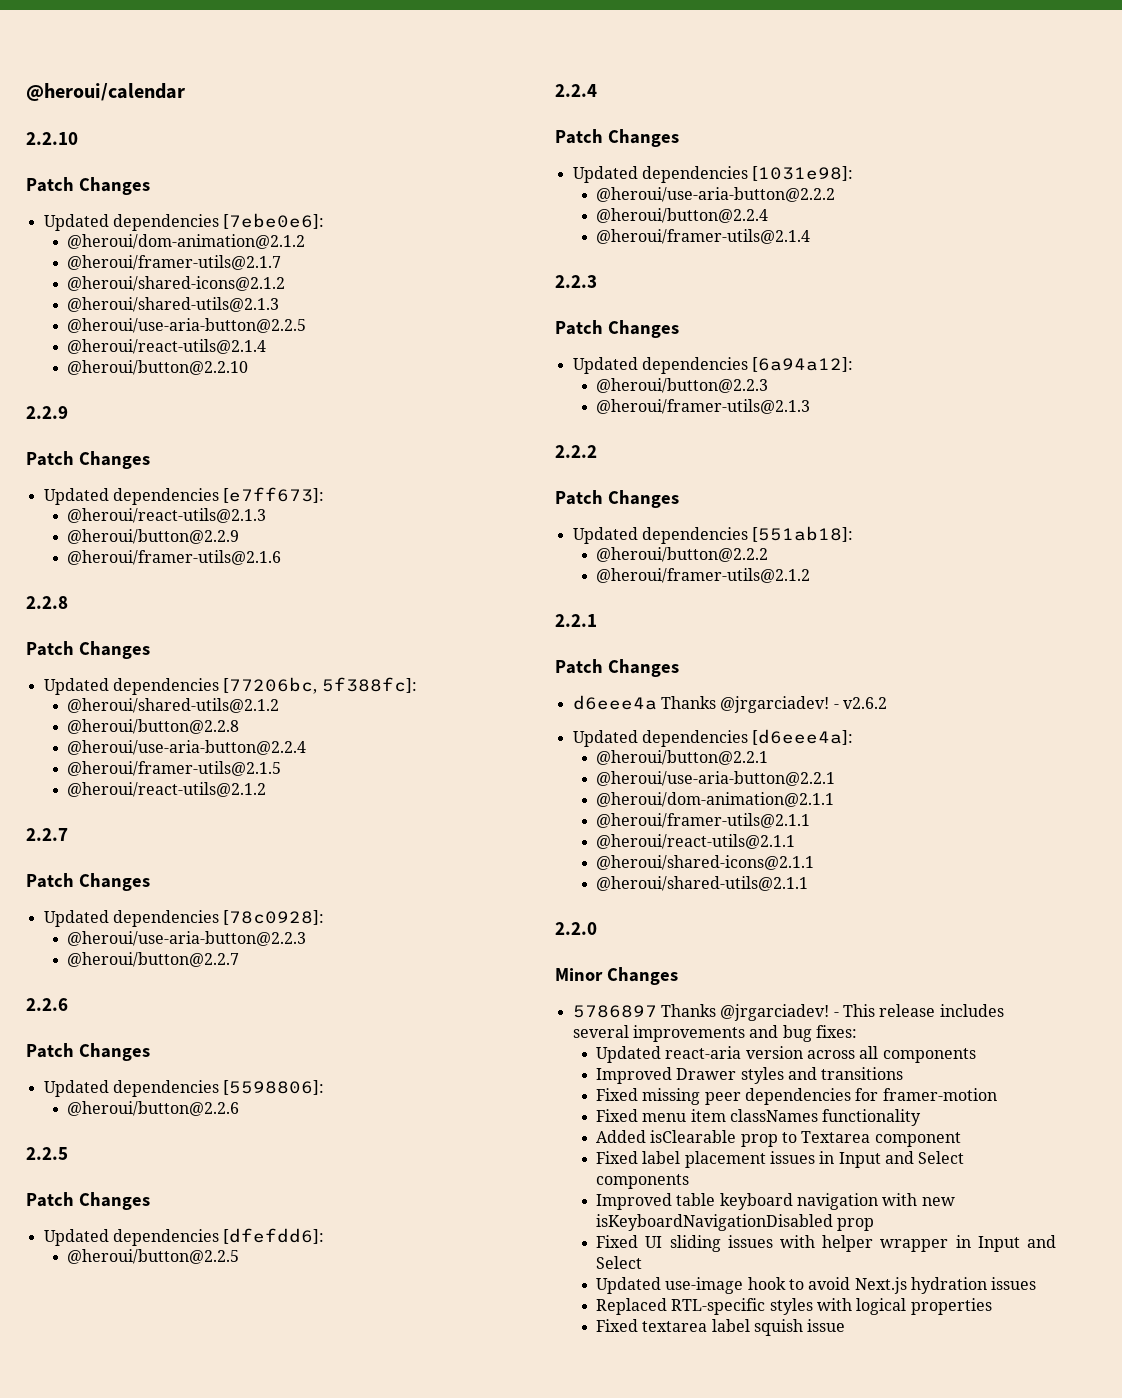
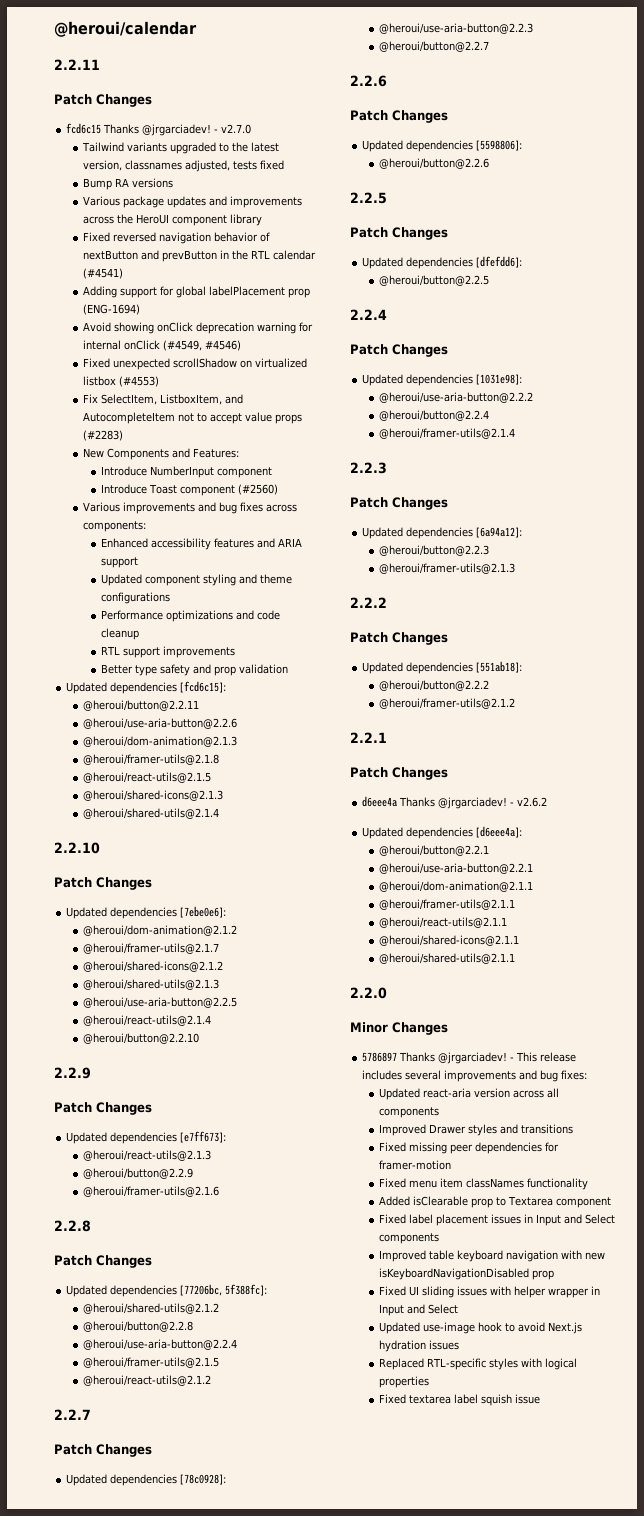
(185, 92) none -> [54,59,100,70] [54,94,152,107] [66,123,252,136] [82,142,280,154] [83,160,285,172] [83,178,174,190] [83,196,303,208] [83,214,263,226] [83,232,271,244] [83,250,317,262] [83,268,124,279] [83,286,311,298] [83,304,141,315] [83,322,314,334] [83,340,242,351] [83,358,308,370] [83,376,160,387] [83,394,244,405] [83,412,303,424] [83,430,124,441] [83,448,240,460] [100,466,272,478] [100,484,278,496] [83,502,298,514] [83,521,147,532] [100,538,302,550] [100,557,138,568] [100,574,292,586] [100,592,170,604] [100,610,280,622] [100,628,139,640] [100,646,235,658] [100,664,288,676] [66,681,227,694] [83,700,200,711] [83,718,238,729] [83,736,238,747] [83,754,220,765] [83,772,212,783] [83,790,224,801] [83,808,220,819] // 2.2.11 // Patch Changes // fcd6c15 Thanks @jrgarciadev! - v2.7.0 // Tailwind variants upgraded to the latest version, classnames adjusted, tests fixed // Bump RA versions // Various package updates and improvements across the HeroUI component library // Fixed reversed navigation behavior of nextButton and prevButton in the RTL calendar (#4541) // Adding support for global labelPlacement prop (ENG-1694) // Avoid showing onClick deprecation warning for internal onClick (#4549, #4546) // Fixed unexpected scrollShadow on virtualized listbox (#4553) // Fix SelectItem, ListboxItem, and AutocompleteItem not to accept value props (#2283) // New Components and Features: // Introduce NumberInput component // Introduce Toast component (#2560) // Various improvements and bug fixes across components: // Enhanced accessibility features and ARIA support // Updated component styling and theme configurations // Performance optimizations and code cleanup // RTL support improvements // Better type safety and prop validation // Updated dependencies [fcd6c15]: // @heroui/button@2.2.11 // @heroui/use-aria-button@2.2.6 // @heroui/dom-animation@2.1.3 // @heroui/framer-utils@2.1.8 // @heroui/react-utils@2.1.5 // @heroui/shared-icons@2.1.3 // @heroui/shared-utils@2.1.4

